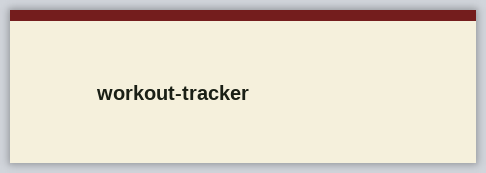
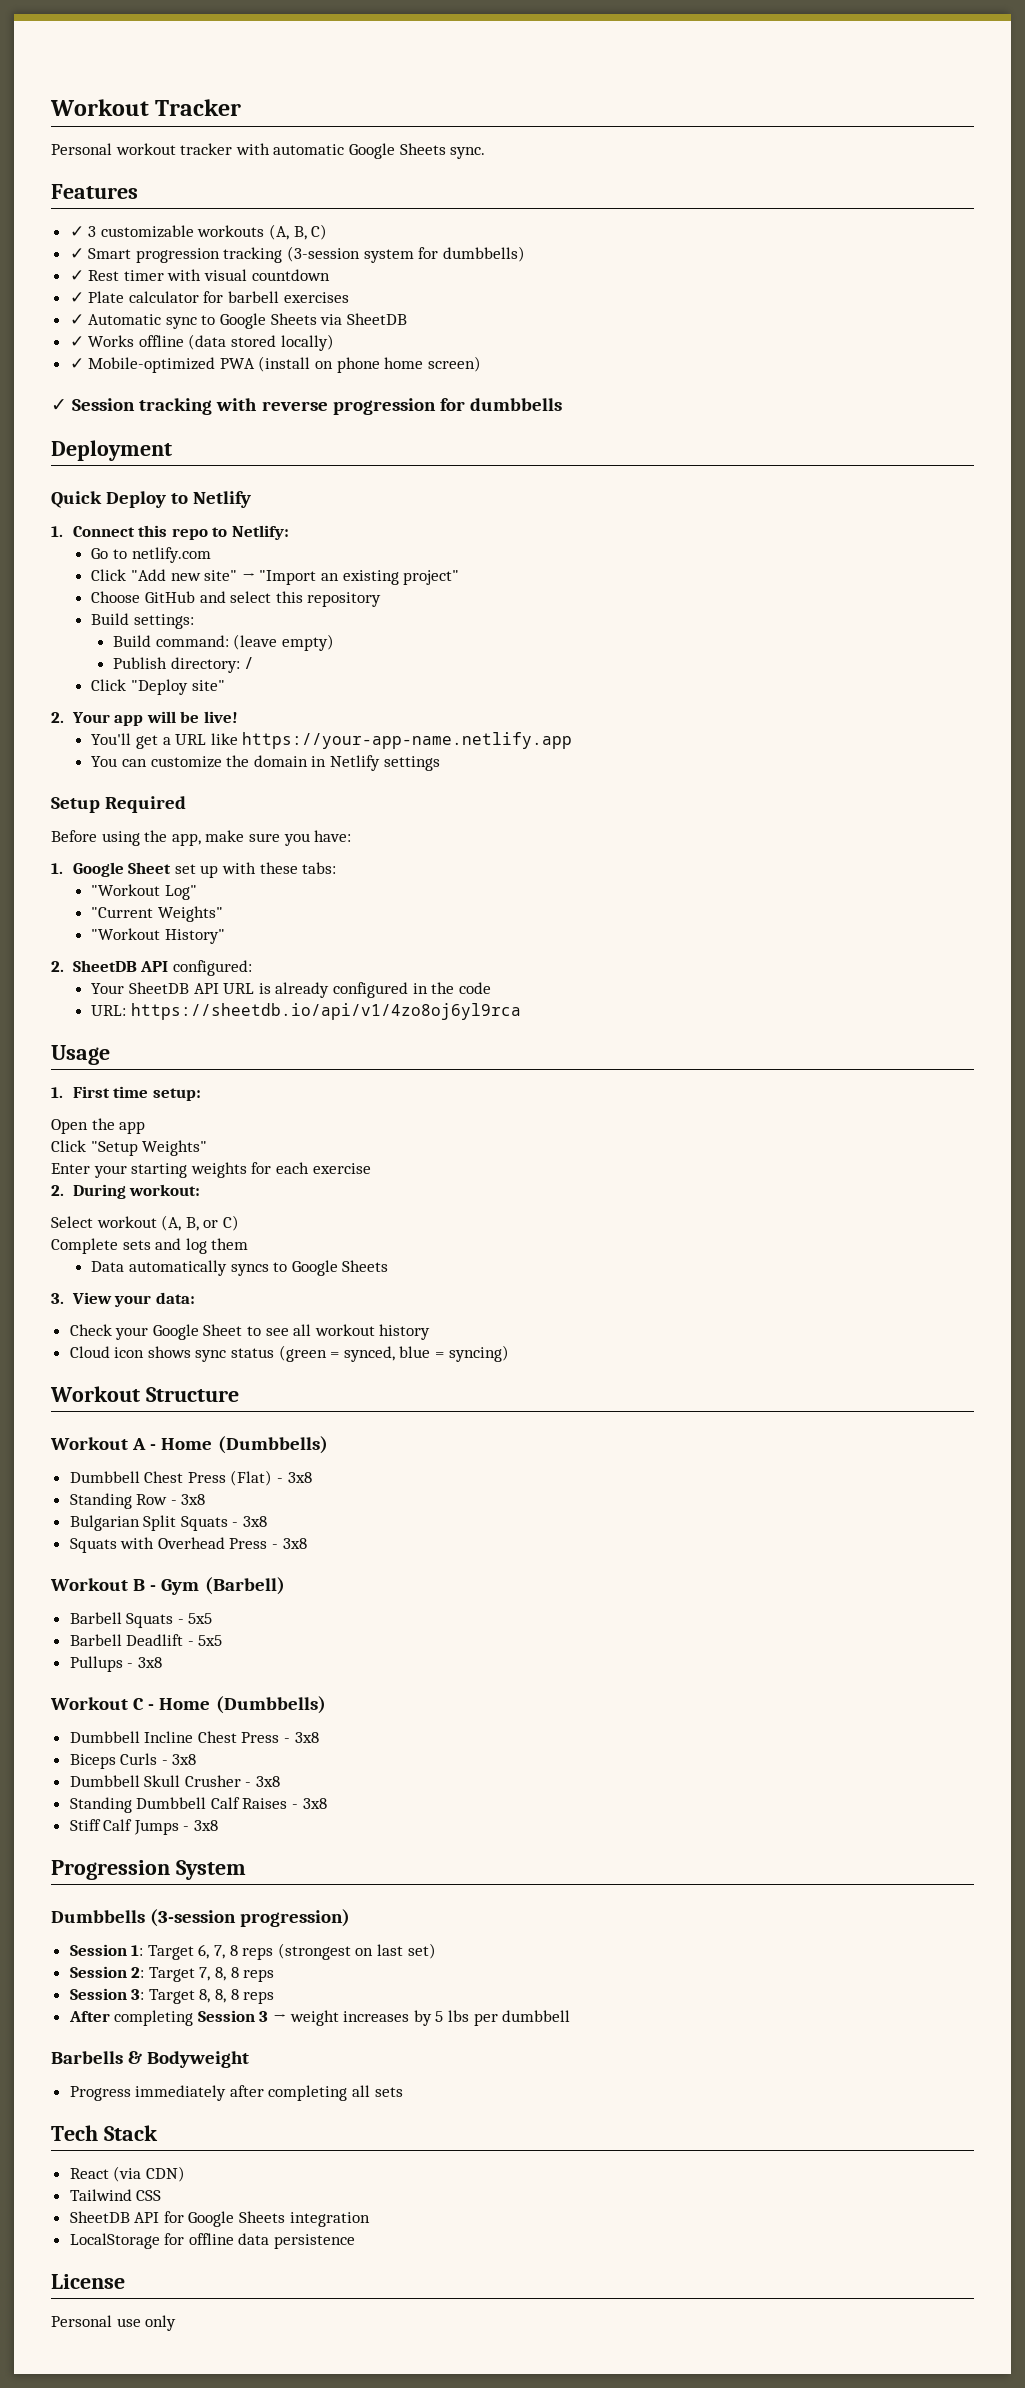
[96,85,249,100] workout-tracker -> [50,99,242,116] [51,143,486,159] [51,184,138,199] [69,224,328,240] [69,246,525,263] [69,269,330,281] [69,291,349,303] [69,313,407,329] [69,334,334,351] [69,356,481,373] [51,398,562,415] [51,440,172,461] [51,491,252,508] [51,525,290,540] [91,547,211,563] [91,569,460,585] [91,591,382,607] [91,613,194,629] [113,634,334,651] [113,657,255,673] [91,679,225,695] [51,711,239,726] [91,732,573,749] [91,755,440,771] [51,796,187,813] [51,830,352,846] [51,862,337,878] [91,884,197,900] [91,906,223,922] [91,928,225,944] [51,960,252,976] [91,982,491,998] [91,1003,521,1020] [51,1045,110,1065] [51,1086,201,1101] [51,1118,146,1134] [51,1140,208,1156] [51,1162,371,1178] [51,1184,201,1199] [51,1215,239,1231] [51,1238,249,1254] [91,1260,389,1276] [51,1292,195,1307] [69,1324,431,1340] [69,1345,509,1362] [50,1386,239,1402] [50,1436,328,1454] [69,1470,312,1486] [69,1493,206,1509] [69,1515,268,1531] [69,1537,307,1553] [50,1577,285,1595] [69,1612,213,1628] [69,1634,223,1646] [69,1656,162,1672] [50,1696,326,1714] [69,1731,319,1743] [69,1753,197,1769] [69,1775,281,1787] [69,1797,327,1813] [69,1819,219,1835] [51,1860,246,1880] [51,1909,351,1927] [69,1943,436,1960] [69,1966,275,1982] [69,1988,275,2004] [68,2010,571,2026] [51,2051,250,2068] [69,2085,403,2101] [51,2125,158,2141] [69,2166,185,2182] [69,2189,162,2201] [69,2211,370,2227] [69,2233,356,2249] [51,2274,125,2289] [51,2315,177,2331] Workout Tracker // Personal workout tracker with automatic Google Sheets sync. // Features // ✓ 3 customizable workouts (A, B, C) // ✓ Smart progression tracking (3-session system for dumbbells) // ✓ Rest timer with visual countdown // ✓ Plate calculator for barbell exercises // ✓ Automatic sync to Google Sheets via SheetDB // ✓ Works offline (data stored locally) // ✓ Mobile-optimized PWA (install on phone home screen) // ✓ Session tracking with reverse progression for dumbbells // Deployment // Quick Deploy to Netlify // 1. Connect this repo to Netlify: // Go to netlify.com // Click "Add new site" → "Import an existing project" // Choose GitHub and select this repository // Build settings: // Build command: (leave empty) // Publish directory: / // Click "Deploy site" // 2. Your app will be live! // You'll get a URL like https://your-app-name.netlify.app // You can customize the domain in Netlify settings // Setup Required // Before using the app, make sure you have: // 1. Google Sheet set up with these tabs: // "Workout Log" // "Current Weights" // "Workout History" // 2. SheetDB API configured: // Your SheetDB API URL is already configured in the code // URL: https://sheetdb.io/api/v1/4zo8oj6yl9rca // Usage // 1. First time setup: // Open the app // Click "Setup Weights" // Enter your starting weights for each exercise // 2. During workout: // Select workout (A, B, or C) // Complete sets and log them // Data automatically syncs to Google Sheets // 3. View your data: // Check your Google Sheet to see all workout history // Cloud icon shows sync status (green = synced, blue = syncing) // Workout Structure // Workout A - Home (Dumbbells) // Dumbbell Chest Press (Flat) - 3x8 // Standing Row - 3x8 // Bulgarian Split Squats - 3x8 // Squats with Overhead Press - 3x8 // Workout B - Gym (Barbell) // Barbell Squats - 5x5 // Barbell Deadlift - 5x5 // Pullups - 3x8 // Workout C - Home (Dumbbells) // Dumbbell Incline Chest Press - 3x8 // Biceps Curls - 3x8 // Dumbbell Skull Crusher - 3x8 // Standing Dumbbell Calf Raises - 3x8 // Stiff Calf Jumps - 3x8 // Progression System // Dumbbells (3-session progression) // Session 1: Target 6, 7, 8 reps (strongest on last set) // Session 2: Target 7, 8, 8 reps // Session 3: Target 8, 8, 8 reps // After completing Session 3 → weight increases by 5 lbs per dumbbell // Barbells & Bodyweight // Progress immediately after completing all sets // Tech Stack // React (via CDN) // Tailwind CSS // SheetDB API for Google Sheets integration // LocalStorage for offline data persistence // License // Personal use only

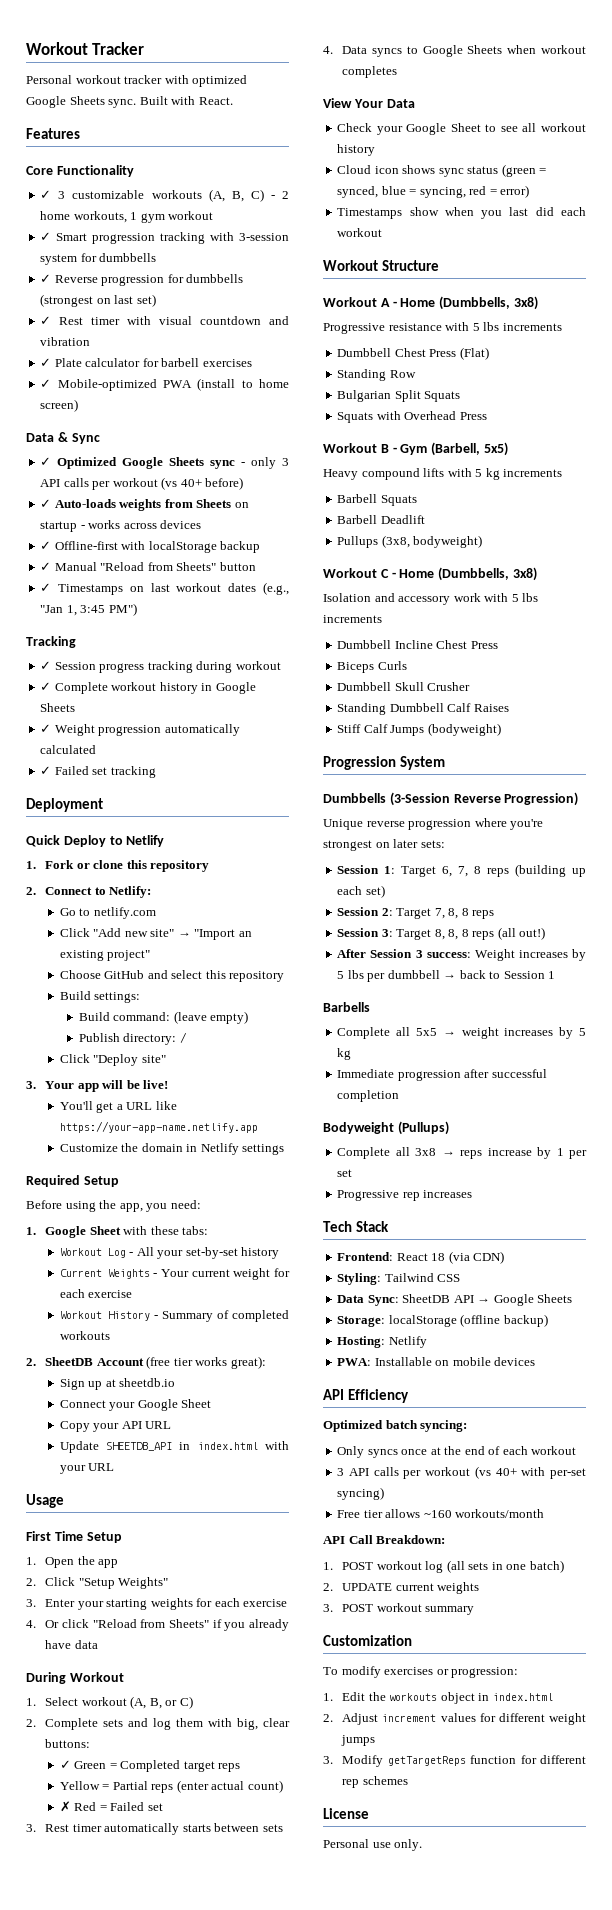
[273,144,345,155] automatic -> [192,75,248,87] optimized
(486, 153) none -> [139,96,233,105] Built with React.
(138, 191) none -> [26,165,134,177] // Core Functionality
[69,246,525,263] // ✓ Smart progression tracking (3-session system for dumbbells) -> [270,191,289,199] [40,211,214,223] [40,232,289,244] [40,253,157,265] [40,274,244,286] [40,294,156,307] - 2 home workouts, 1 gym workout // ✓ Smart progression tracking with 3-session system for dumbbells // ✓ Reverse progression for dumbbells (strongest on last set)
(330, 275) none -> [269,316,289,325] [40,337,91,346] and vibration
[69,313,407,329] [69,334,334,351] // ✓ Automatic sync to Google Sheets via SheetDB // ✓ Works offline (data stored locally) -> (252, 363) none
[315,357,380,373] on phone -> [241,380,253,388] to
[51,398,562,415] ✓ Session tracking with reverse progression for dumbbells -> [26,432,100,444] [40,457,289,469] [40,477,244,490] [40,499,249,511] [40,520,202,532] [40,541,261,553] [40,562,256,571] [40,582,289,595] [40,603,137,616] [26,636,76,648] [40,661,281,673] [40,682,256,694] [40,703,76,712] [40,724,240,736] [40,745,97,754] [40,766,156,778] Data & Sync // ✓ Optimized Google Sheets sync - only 3 API calls per workout (vs 40+ before) // ✓ Auto-loads weights from Sheets on startup - works across devices // ✓ Offline-first with localStorage backup // ✓ Manual "Reload from Sheets" button // ✓ Timestamps on last workout dates (e.g., "Jan 1, 3:45 PM") // Tracking // ✓ Session progress tracking during workout // ✓ Complete workout history in Google Sheets // ✓ Weight progression automatically calculated // ✓ Failed set tracking
[72,525,208,540] Connect this repo -> [45,860,210,872] [26,887,93,895] Fork or clone this repository // 2. Connect
[51,712,64,723] 2. -> [26,1081,36,1089] 3.
[91,756,222,768] You can customize -> [59,1144,118,1152] Customize
[51,796,187,813] Setup Required -> [26,1175,119,1187] Required Setup
[205,830,352,846] make sure you have: -> [146,1200,201,1212] you need:
[174,864,219,878] set up -> (121, 1230) none
[91,884,197,900] [91,906,223,922] [91,928,225,944] [51,960,252,976] [91,982,491,998] [91,1003,521,1020] [51,1045,110,1065] [51,1086,201,1101] "Workout Log" // "Current Weights" // "Workout History" // 2. SheetDB API configured: // Your SheetDB API URL is already configured in the code // URL: https://sheetdb.io/api/v1/4zo8oj6yl9rca // Usage // 1. First time setup: // -> [59,1247,280,1259] [59,1268,290,1280] [59,1289,133,1298] [59,1310,289,1322] [59,1331,110,1340] [26,1356,266,1369] [59,1378,176,1390] [59,1399,212,1411] [59,1421,172,1432] [59,1441,289,1453] [59,1463,115,1474] [26,1494,64,1508] [26,1531,122,1543] [26,1557,36,1565] Workout Log - All your set-by-set history // Current Weights - Your current weight for each exercise // Workout History - Summary of completed workouts // 2. SheetDB Account (free tier works great): // Sign up at sheetdb.io // Connect your Google Sheet // Copy your API URL // Update SHEETDB_API in index.html with your URL // Usage // First Time Setup // 1.
(146, 1127) none -> [26,1578,36,1586] 2.
(208, 1148) none -> [26,1599,36,1607] 3.
[51,1184,201,1199] 2. During workout: // -> [26,1619,289,1631] [45,1640,98,1649] [26,1672,124,1684] [26,1698,36,1706] 4. Or click "Reload from Sheets" if you already have data // During Workout // 1.
(239, 1223) none -> [26,1719,36,1727] 2.
[91,1260,389,1276] [51,1292,195,1307] // Data automatically syncs to Google Sheets // 3. View your data: -> [208,1718,290,1730] [45,1739,91,1748] [59,1760,241,1772] [59,1780,283,1793] [59,1801,163,1812] [26,1823,283,1835] [323,45,586,57] [342,66,398,78] [323,98,415,108] with big, clear buttons: // ✓ Green = Completed target reps // Yellow = Partial reps (enter actual count) // ✗ Red = Failed set // 3. Rest timer automatically starts between sets // 4. Data syncs to Google Sheets when workout completes // View Your Data
[448,1345,509,1362] syncing) -> [419,185,530,198] [337,207,586,219] [337,228,383,237] syncing, red = error) // Timestamps show when you last did each workout
[217,1436,328,1454] (Dumbbells) -> [439,296,538,310] [323,322,562,334] (Dumbbells, 3x8) // Progressive resistance with 5 lbs increments
[277,1472,312,1483] - 3x8 -> (489, 353) none
[170,1494,206,1505] - 3x8 -> (416, 374) none
[232,1516,268,1527] - 3x8 -> (461, 396) none
[272,1538,307,1549] - 3x8 -> (487, 416) none
[204,1577,285,1595] (Barbell) -> [431,442,508,456] [323,468,563,480] (Barbell, 5x5) // Heavy compound lifts with 5 kg increments
[177,1613,213,1624] - 5x5 -> (417, 500) none
[187,1635,223,1646] - 5x5 -> (425, 519) none
[127,1657,162,1668] - 3x8 -> [381,535,483,548] (3x8, bodyweight)
[215,1696,326,1714] (Dumbbells) -> [438,567,537,581] [323,593,539,605] [323,615,382,623] (Dumbbells, 3x8) // Isolation and accessory work with 5 lbs increments
[284,1732,319,1743] - 3x8 -> (498, 645) none
[161,1754,197,1765] - 3x8 -> (407, 665) none
[245,1776,281,1787] - 3x8 -> (471, 686) none
[292,1798,327,1809] - 3x8 -> (509, 708) none
[183,1820,219,1831] - 3x8 -> [427,723,501,736] (bodyweight)
[150,1909,351,1927] (3-session progression) -> [389,792,579,806] [323,818,544,830] [323,839,445,851] (3-Session Reverse Progression) // Unique reverse progression where you're strongest on later sets:
[277,1943,404,1960] (strongest on last -> [515,864,586,877] [337,886,363,895] (building up each
(275, 1997) none -> [497,927,546,940] (all out!)
[114,2010,194,2026] completing -> (367, 953) none
[273,2010,339,2026] → weight -> [426,949,515,961] success: Weight
[51,2051,250,2068] [69,2085,403,2101] // Barbells & Bodyweight // Progress immediately after completing all sets -> [443,970,556,979] [323,1002,370,1012] [337,1027,586,1039] [337,1048,352,1060] [337,1069,547,1081] [337,1090,400,1102] [323,1121,449,1135] [337,1147,587,1159] [337,1169,353,1177] [337,1190,473,1201] → back to Session 1 // Barbells // Complete all 5x5 → weight increases by 5 kg // Immediate progression after successful completion // Bodyweight (Pullups) // Complete all 3x8 → reps increase by 1 per set // Progressive rep increases
[69,2168,109,2179] React -> [337,1252,446,1261] Frontend: React 18
(185, 2174) none -> [337,1273,382,1285] Styling:
[69,2211,370,2227] [69,2233,356,2249] SheetDB API for Google Sheets integration // LocalStorage for offline data persistence -> [337,1294,573,1306] [337,1314,548,1327] [337,1336,427,1348] [337,1357,536,1366] [323,1389,410,1403] [323,1420,468,1432] [337,1446,577,1458] [337,1466,586,1479] [337,1487,385,1500] [337,1509,545,1518] [323,1535,446,1544] [323,1560,564,1573] [323,1582,480,1594] [323,1603,475,1615] [323,1635,412,1646] [323,1666,519,1678] [323,1692,553,1704] [323,1713,586,1725] [341,1735,376,1746] [323,1755,586,1767] [342,1776,408,1788] Data Sync: SheetDB API → Google Sheets // Storage: localStorage (offline backup) // Hosting: Netlify // PWA: Installable on mobile devices // API Efficiency // Optimized batch syncing: // Only syncs once at the end of each workout // 3 API calls per workout (vs 40+ with per-set syncing) // Free tier allows ~160 workouts/month // API Call Breakdown: // 1. POST workout log (all sets in one batch) // 2. UPDATE current weights // 3. POST workout summary // Customization // To modify exercises or progression: // 1. Edit the workouts object in index.html // 2. Adjust increment values for different weight jumps // 3. Modify getTargetReps function for different rep schemes
[145,2315,177,2331] only -> [394,1839,423,1851] only.

